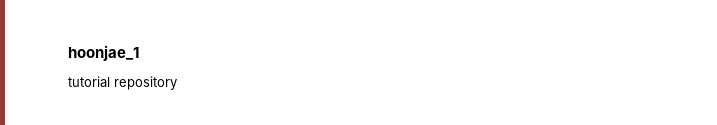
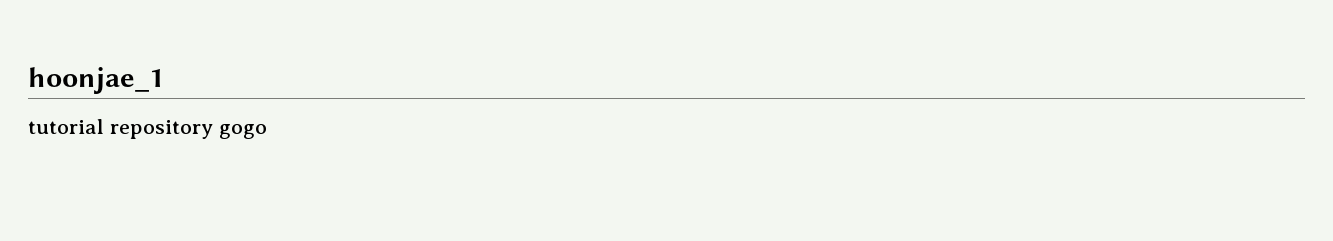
(177, 83) none -> [218,124,267,139] gogo

